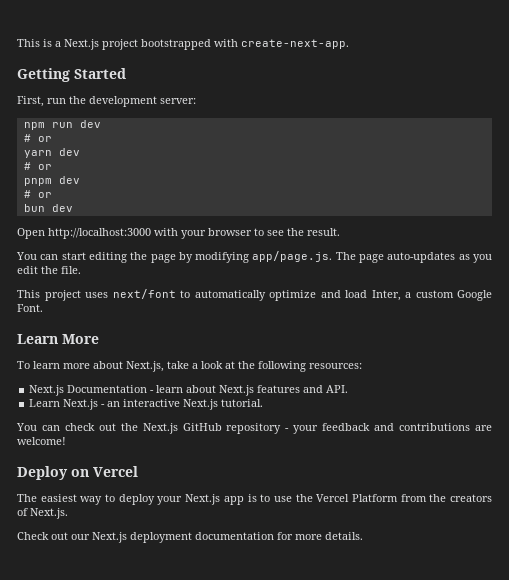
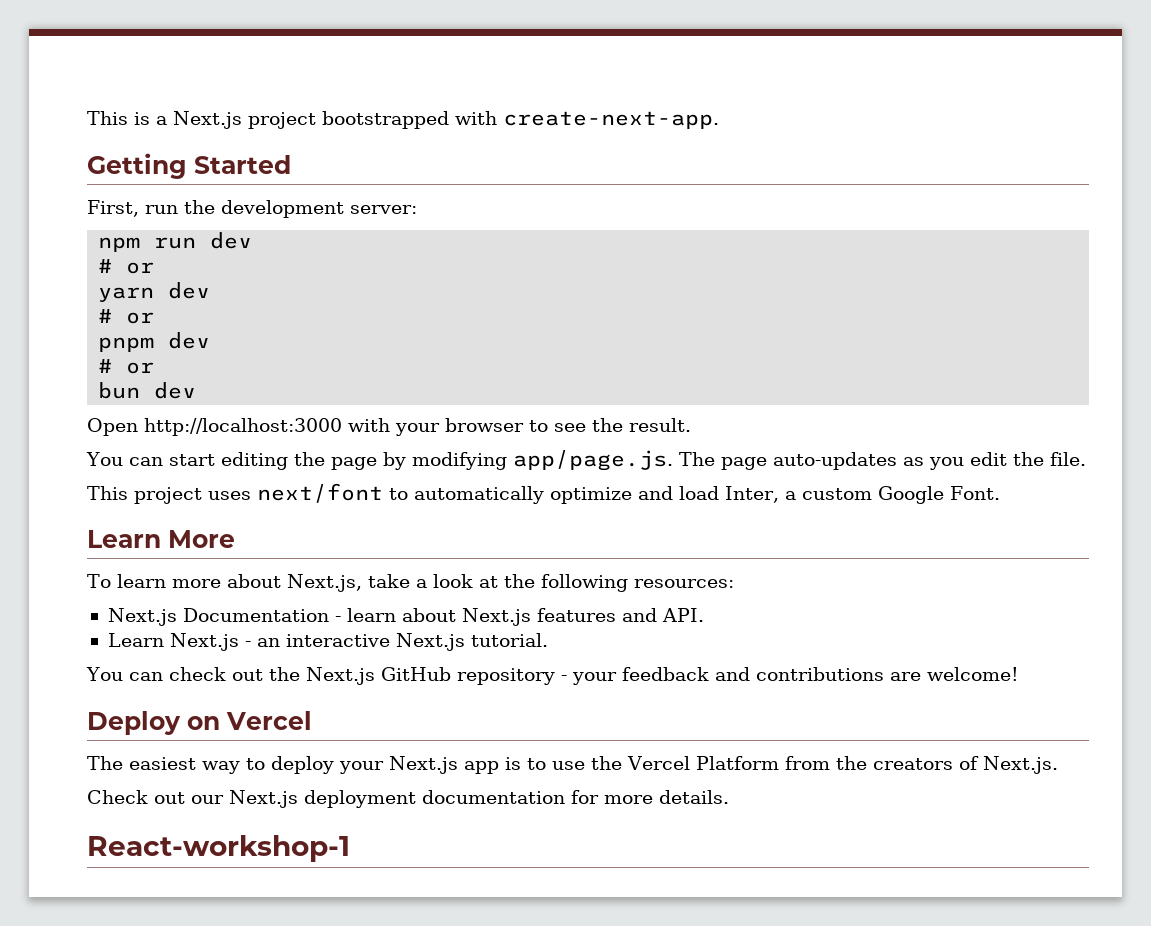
(363, 536) none -> [87,835,350,862] // React-workshop-1

